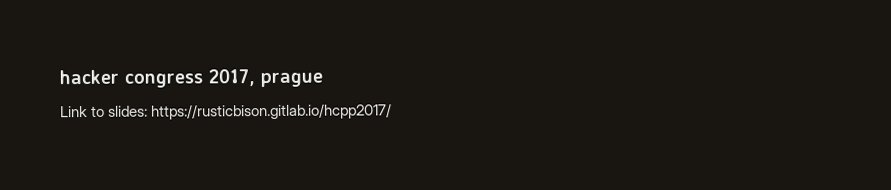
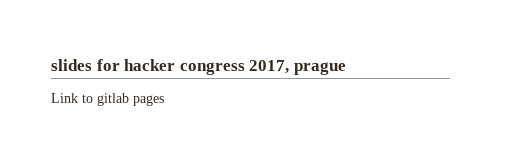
(59, 77) none -> [51,59,120,71] slides for
[108,103,393,120] slides: https://rusticbison.gitlab.io/hcpp2017/ -> [97,93,164,106] gitlab pages

